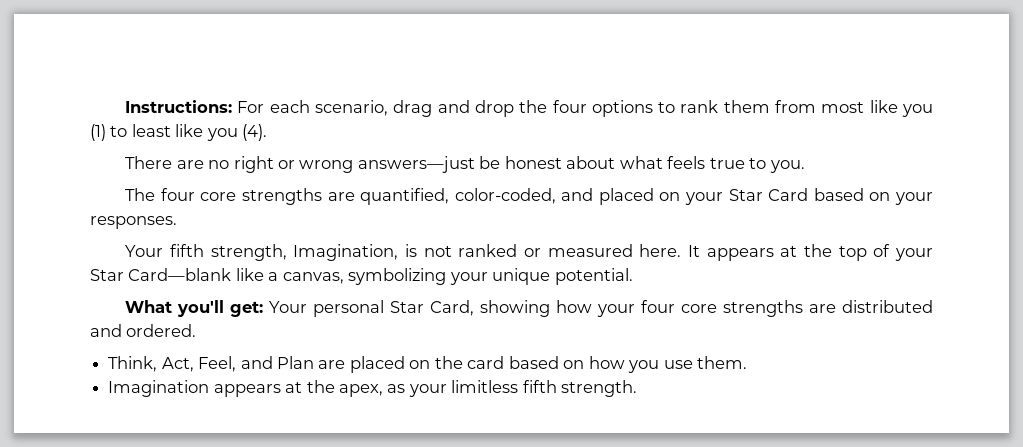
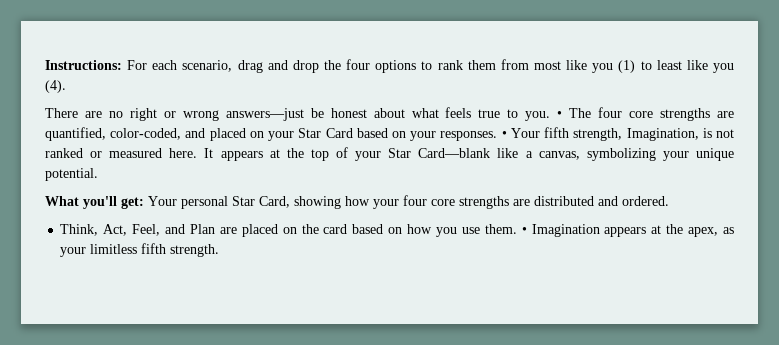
(805, 166) // -> [557,111,563,118] •
(177, 222) // -> [501,131,507,138] •
(747, 362) // -> [521,227,527,234] •

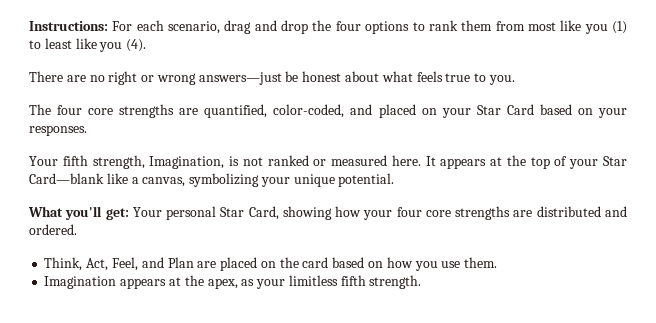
[557,111,563,118] • -> (515, 80) //
[501,131,507,138] • -> (87, 130) //
[521,227,527,234] • -> (498, 262) //

